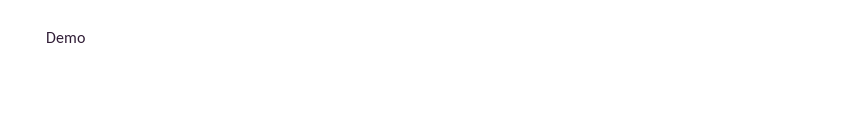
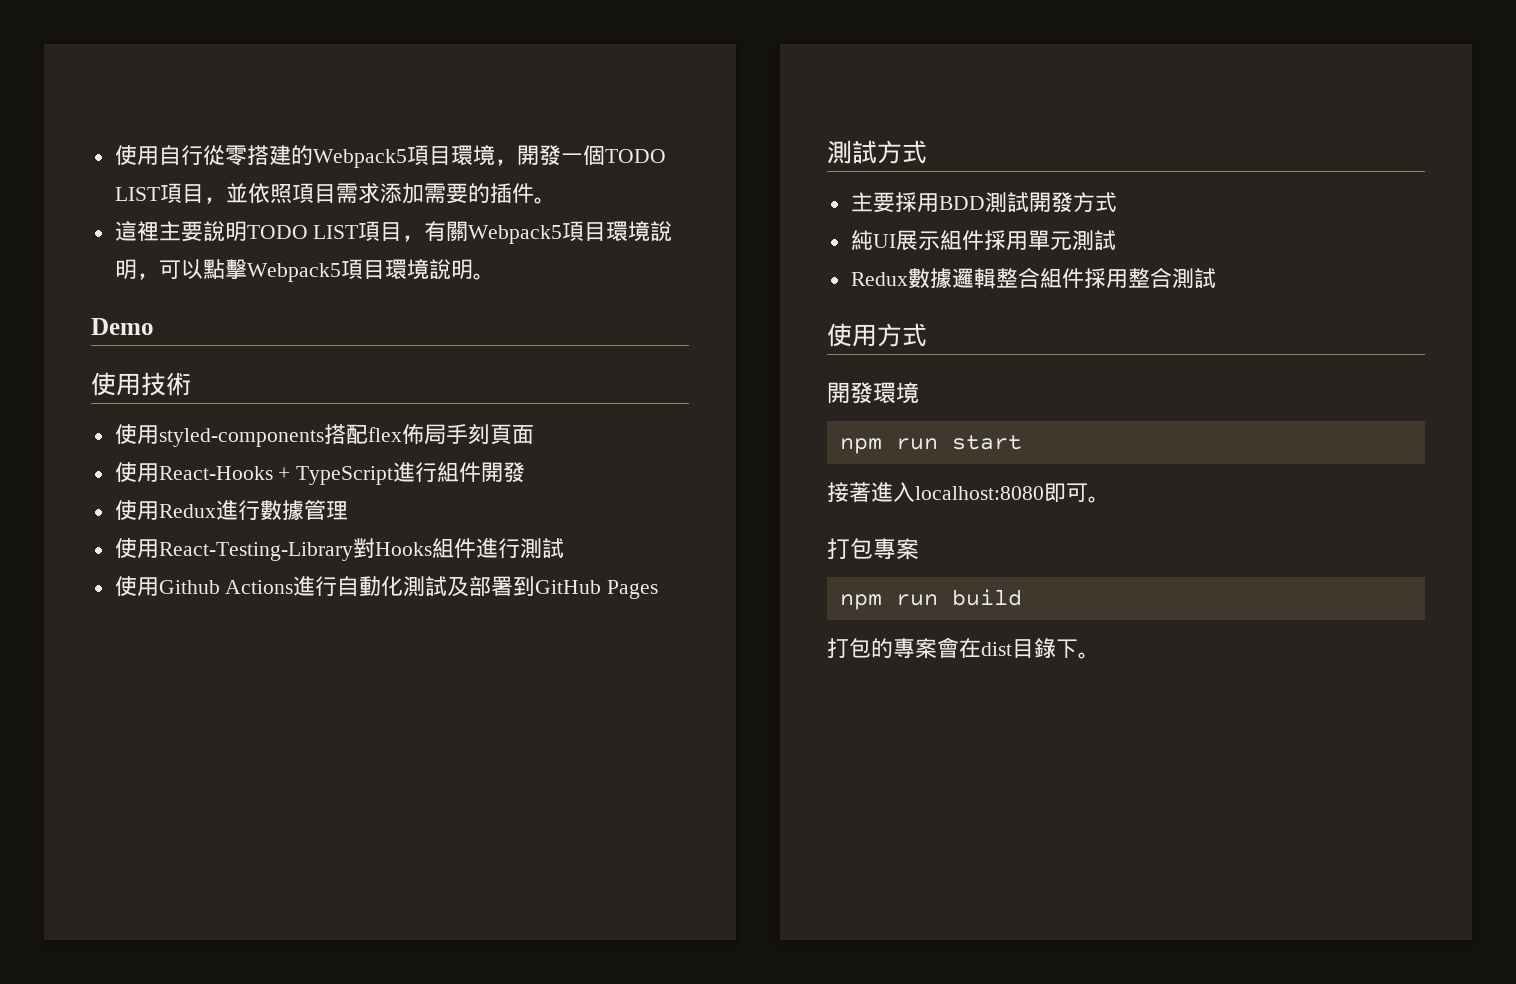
[46,32,85,43] Demo -> [114,145,666,168] [114,183,556,204] [114,220,673,244] [114,259,495,282] [91,318,154,335] [91,372,191,396] [114,424,534,447] [114,461,526,485] [114,499,348,521] [114,537,564,561] [114,575,659,599] [827,140,927,164] [850,192,1117,213] [850,230,1116,251] [850,267,1216,289] [827,323,927,347] [827,382,919,404] [839,435,1022,454] [827,481,1110,503] [827,538,919,560] [839,589,1022,610] [827,637,1100,659] 使用自行從零搭建的Webpack5項目環境，開發一個TODO LIST項目，並依照項目需求添加需要的插件。 // 這裡主要說明TODO LIST項目，有關Webpack5項目環境說明，可以點擊Webpack5項目環境說明。 // Demo // 使用技術 // 使用styled-components搭配flex佈局手刻頁面 // 使用React-Hooks + TypeScript進行組件開發 // 使用Redux進行數據管理 // 使用React-Testing-Library對Hooks組件進行測試 // 使用Github Actions進行自動化測試及部署到GitHub Pages // 測試方式 // 主要採用BDD測試開發方式 // 純UI展示組件採用單元測試 // Redux數據邏輯整合組件採用整合測試 // 使用方式 // 開發環境 // npm run start // 接著進入localhost:8080即可。 // 打包專案 // npm run build // 打包的專案會在dist目錄下。

